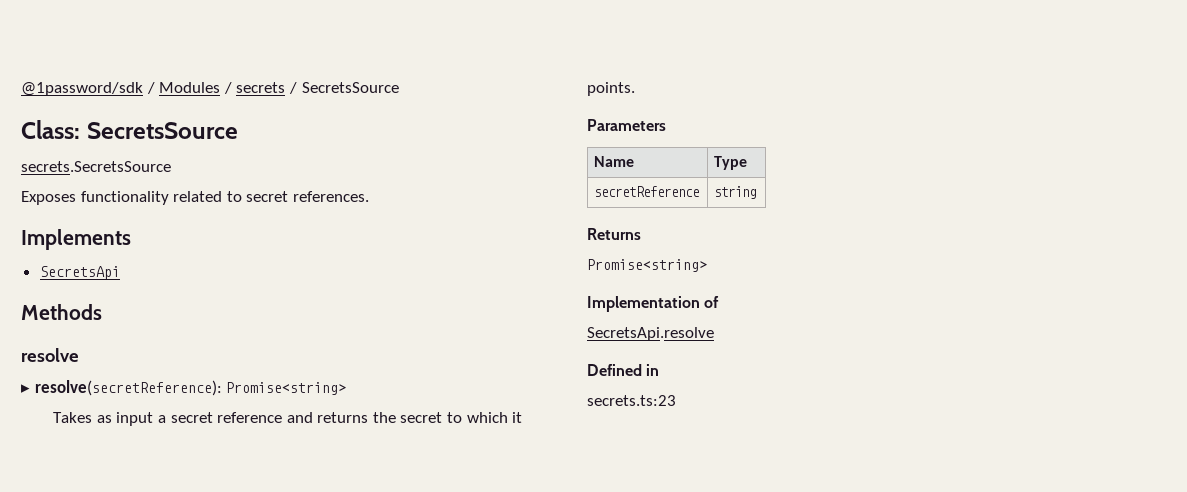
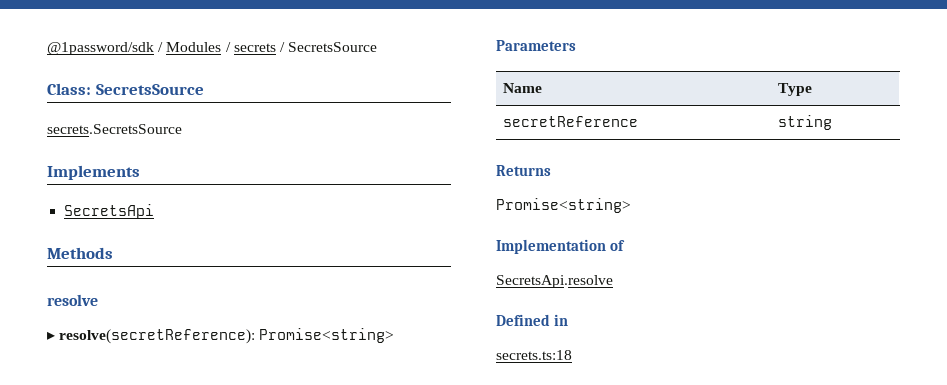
[21,191,369,205] // Exposes functionality related to secret references. -> (182, 129) none
[53,412,523,426] [587,82,635,96] // Takes as input a secret reference and returns the secret to which it points. -> (395, 335) none
[587,395,676,406] secrets.ts:23 -> [496,350,572,360] secrets.ts:18

